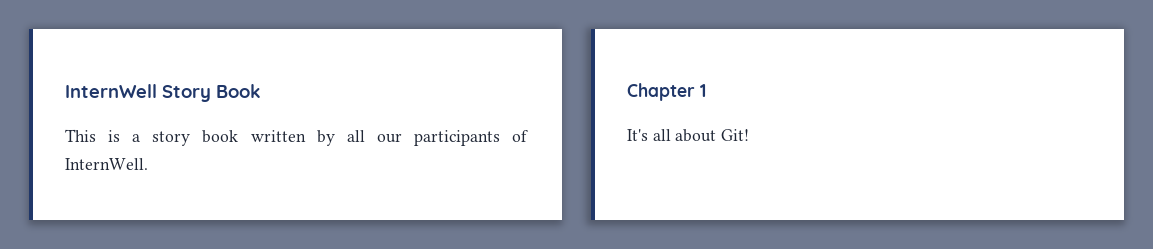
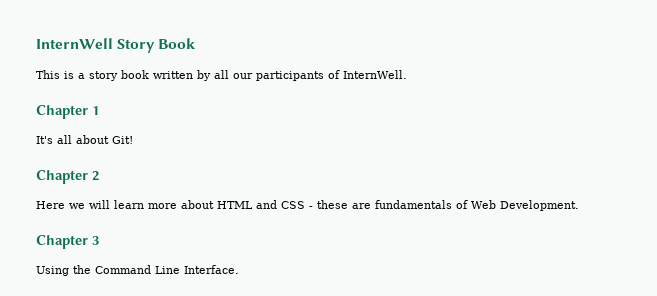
(750, 135) none -> [36,170,99,184] [36,200,579,211] [36,235,99,249] [36,265,239,276] // Chapter 2 // Here we will learn more about HTML and CSS - these are fundamentals of Web Development. // Chapter 3 // Using the Command Line Interface.

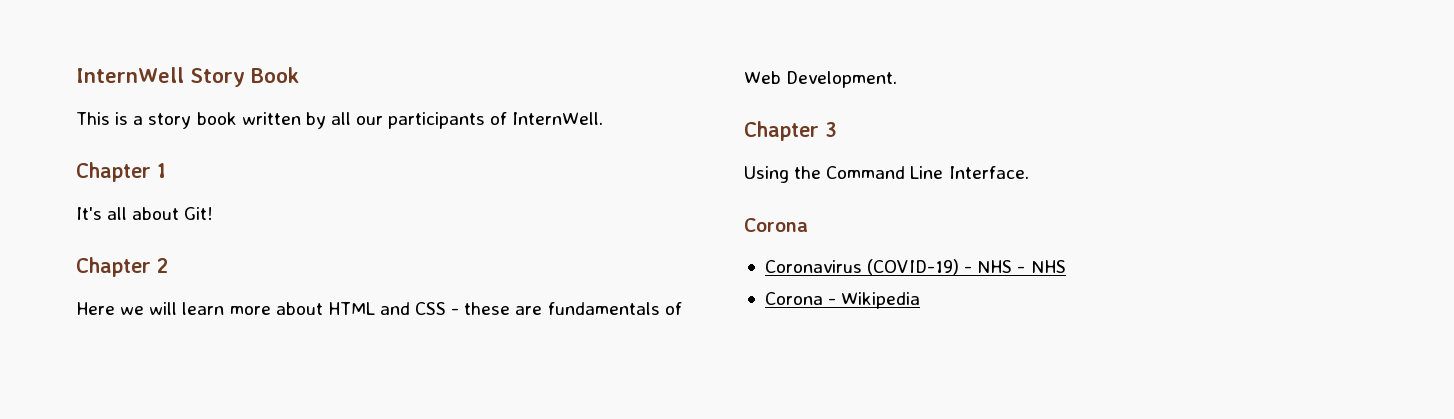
(239, 269) none -> [744,218,808,232] [764,259,1066,275] [764,292,921,309] // Corona // Coronavirus (COVID-19) - NHS - NHS // Corona - Wikipedia

